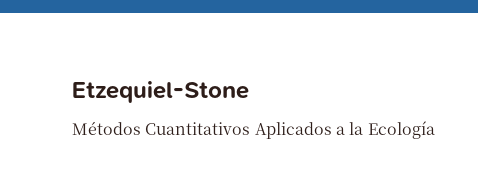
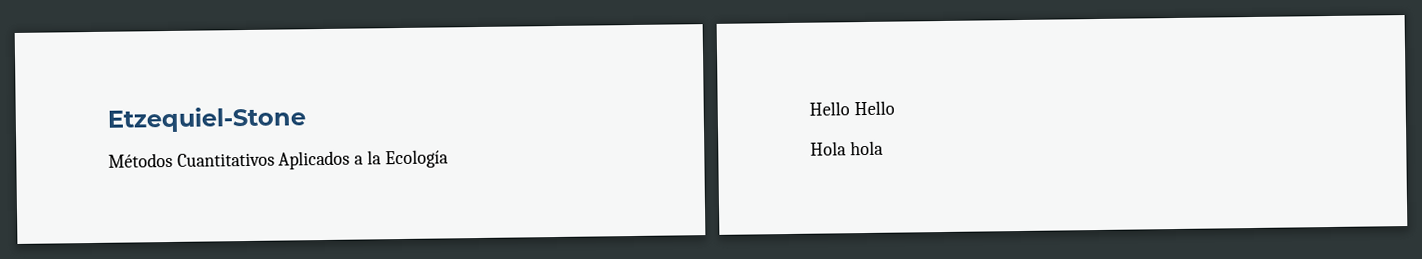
(435, 130) none -> [809,100,895,116] [810,140,884,156] // Hello Hello // Hola hola

